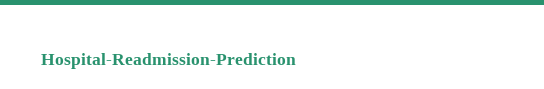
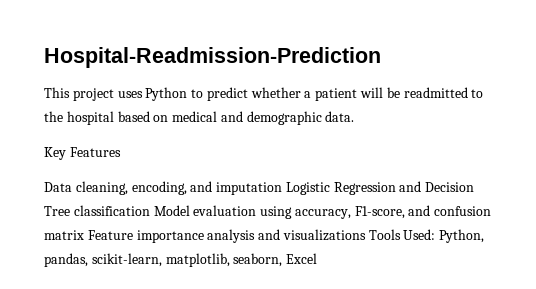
(296, 61) none -> [44,87,484,101] [44,111,355,125] [44,147,121,160] [44,181,475,195] [44,205,492,219] [44,229,485,243] [44,253,318,267] // This project uses Python to predict whether a patient will be readmitted to the hospital based on medical and demographic data. // Key Features // Data cleaning, encoding, and imputation Logistic Regression and Decision Tree classification Model evaluation using accuracy, F1-score, and confusion matrix Feature importance analysis and visualizations Tools Used: Python, pandas, scikit-learn, matplotlib, seaborn, Excel

